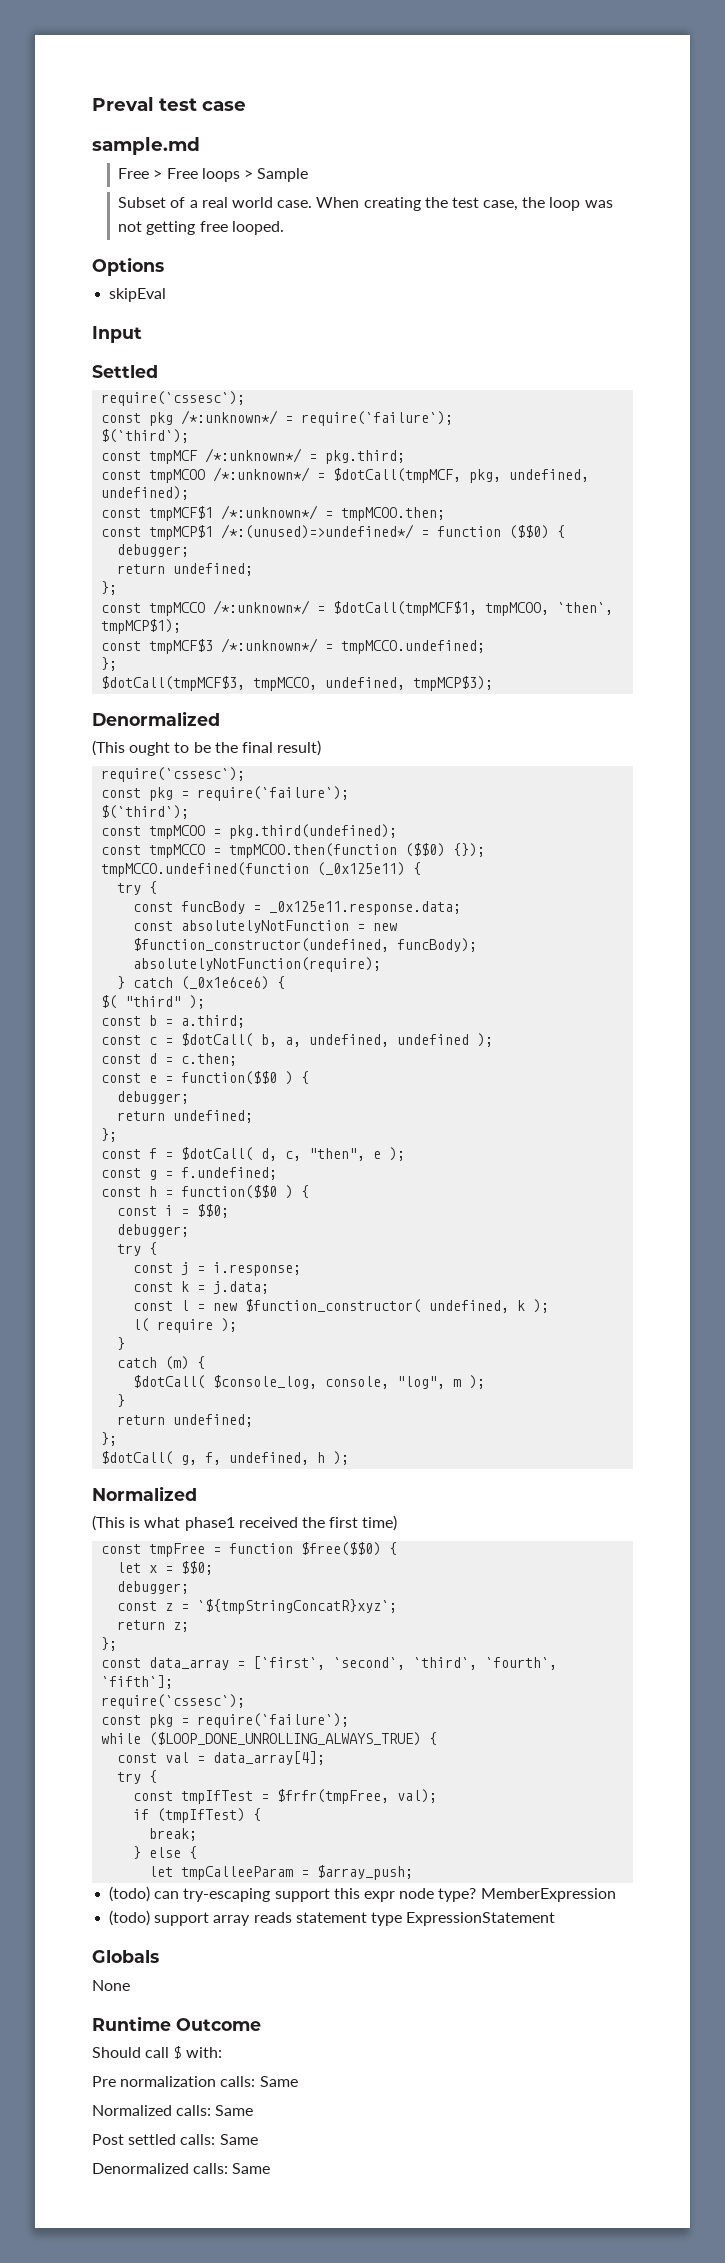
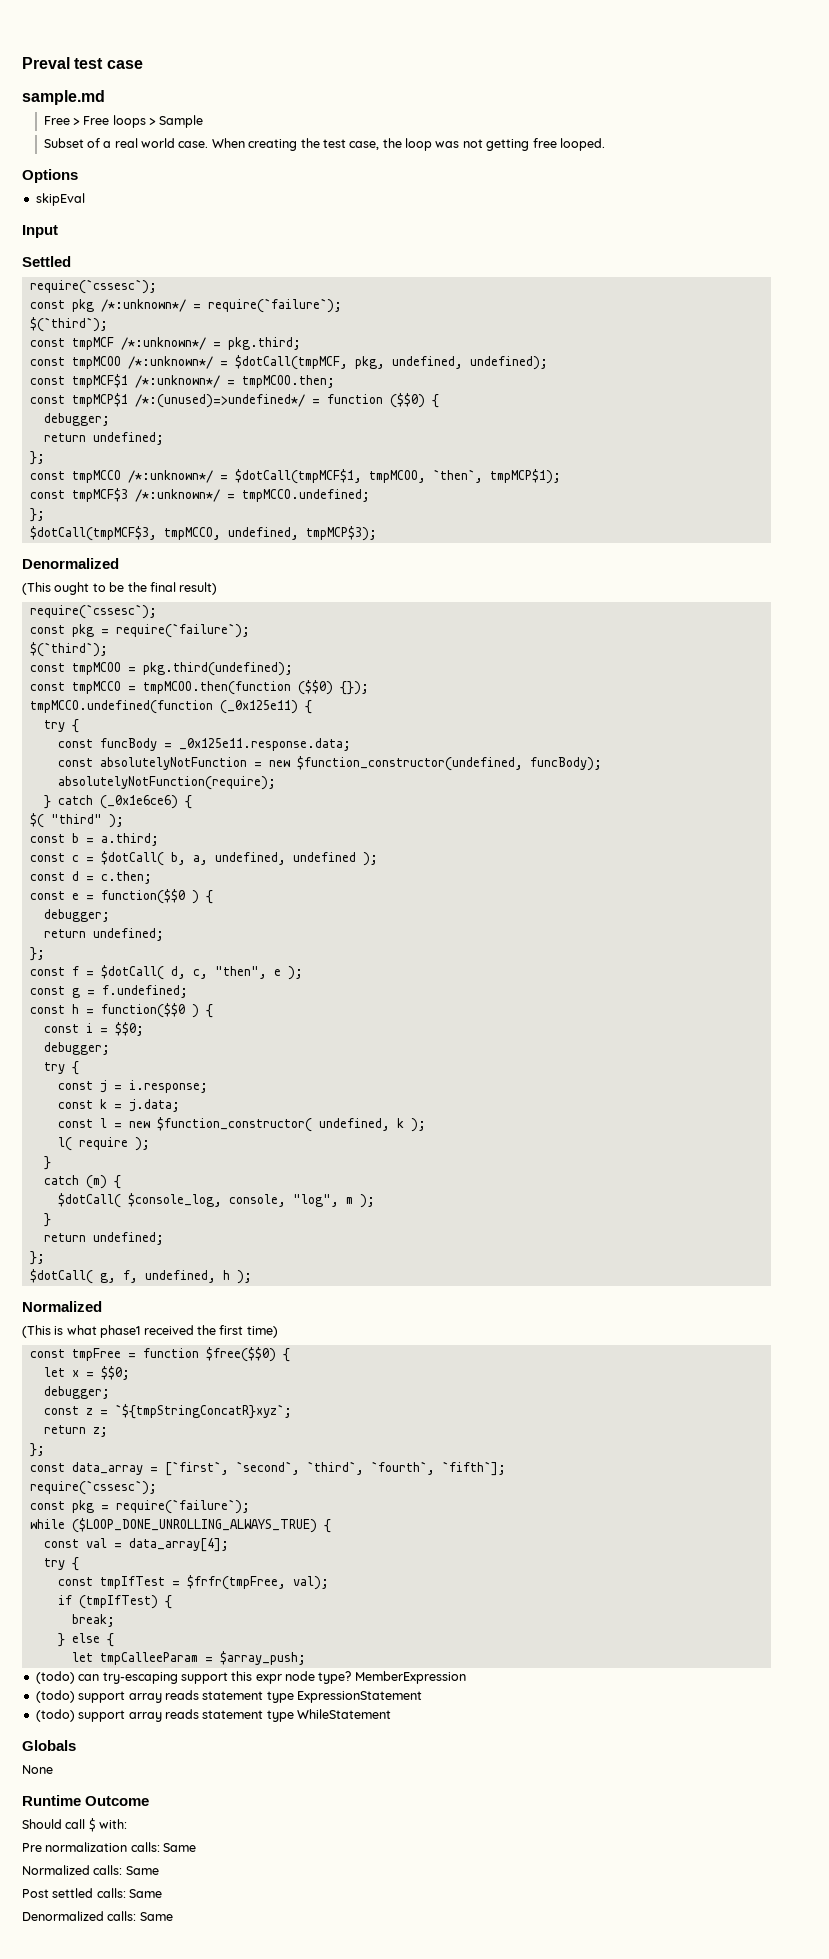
(556, 1919) none -> [35,1709,391,1722] // (todo) support array reads statement type WhileStatement

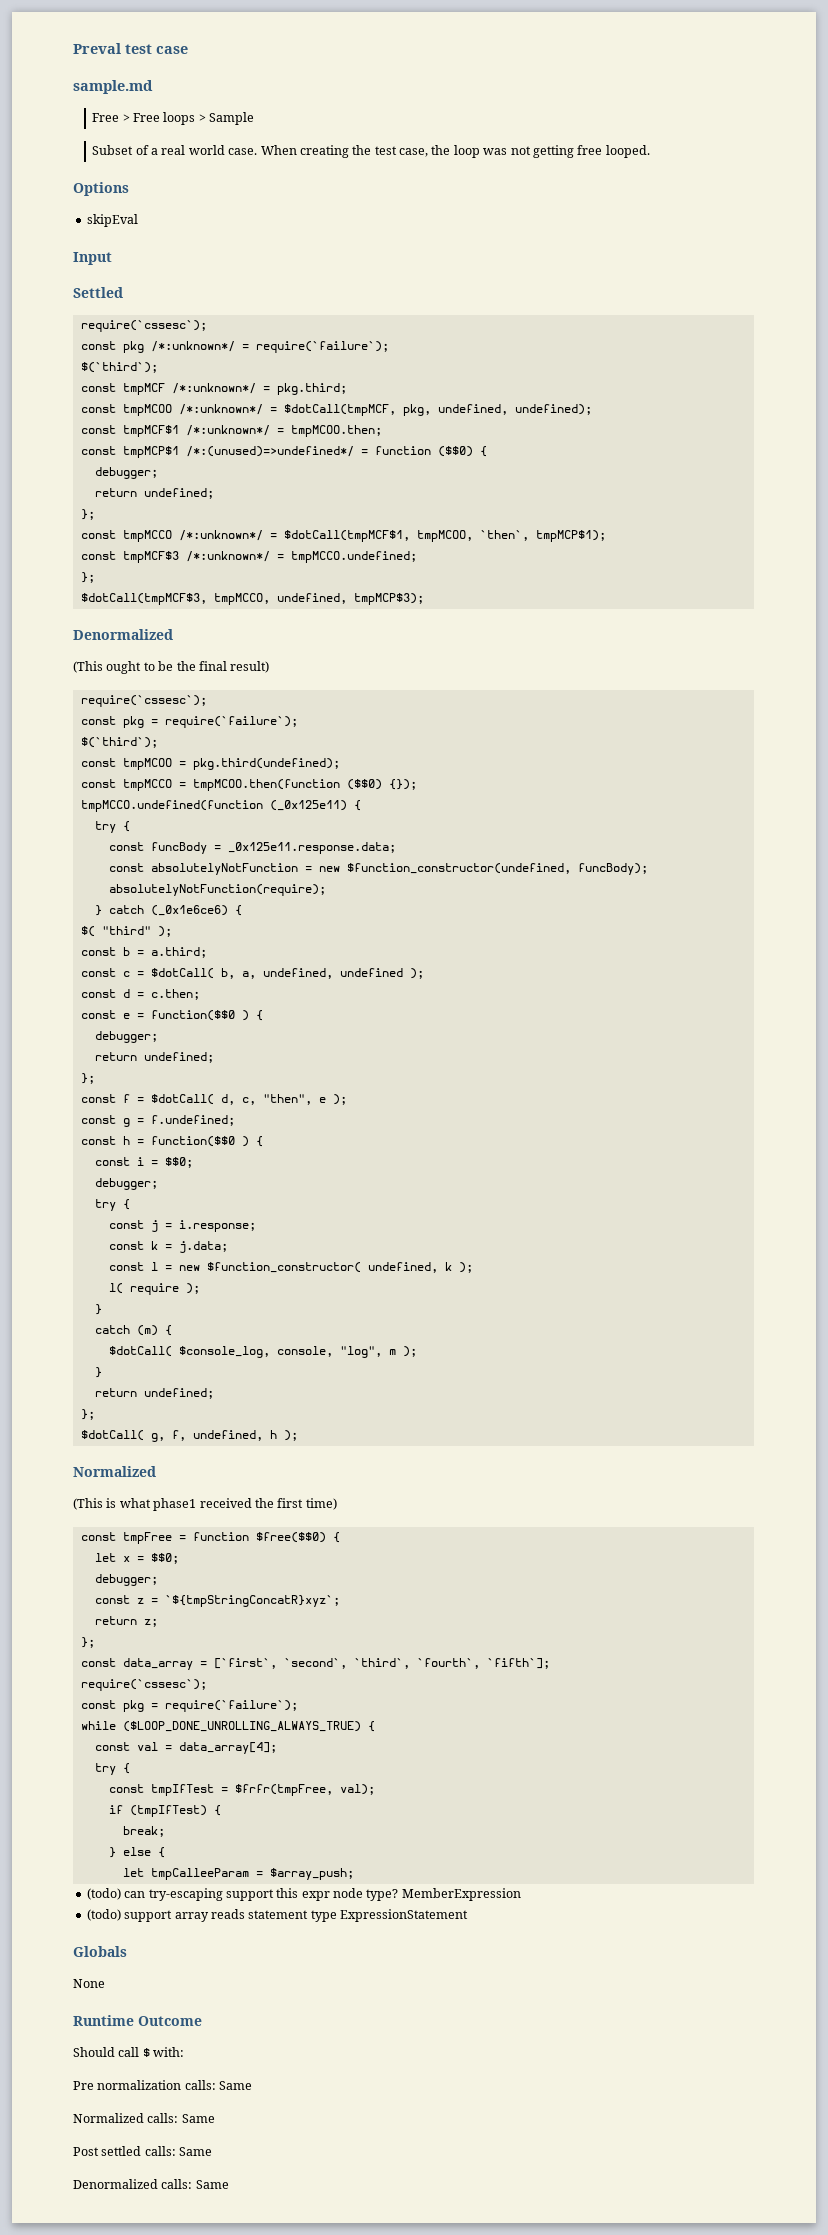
[35,1709,391,1722] // (todo) support array reads statement type WhileStatement -> (468, 1915) none

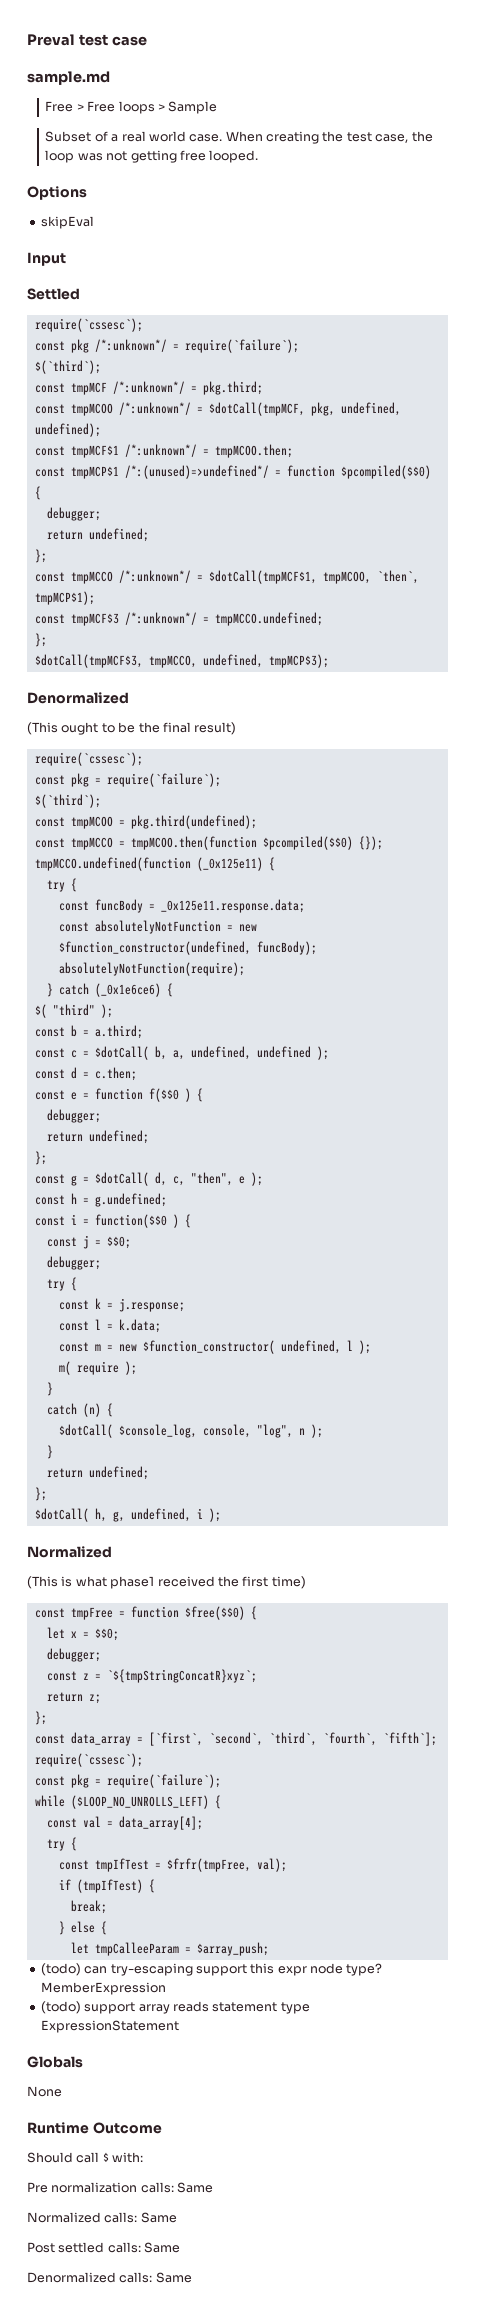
[437,446,473,457] ($$0) -> [340,465,431,479] $pcompiled($$0)
[346,779,382,790] ($$0) -> [262,836,353,850] $pcompiled($$0)
[150,1010,235,1021] function($$0 -> [94,1088,179,1102] function f($$0
[122,1094,130,1103] f -> [70,1175,77,1186] g
[122,1115,235,1127] [80,1136,130,1145] g = f.undefined; // const h -> [70,1193,167,1207] [34,1214,77,1226] h = g.undefined; // const i
[136,1157,144,1166] i -> [82,1235,89,1249] j
[108,1220,256,1232] // const j = i.response; -> (77, 1284) none
[178,1241,228,1253] j.data; -> [118,1298,185,1312] j.response;
(172, 1268) none -> [118,1319,161,1333] [58,1342,113,1352] k.data; // const m =
[444,1262,473,1273] [108,1283,123,1294] k ); // l( -> [346,1340,371,1354] [58,1361,71,1375] l ); // m(
[136,1325,158,1336] (m) -> [82,1403,101,1417] (n)
[388,1349,396,1355] m -> [298,1428,305,1435] n
[150,1430,277,1442] g, f, undefined, h -> [94,1508,203,1522] h, g, undefined, i
[122,1721,361,1732] ($LOOP_DONE_UNROLLING_ALWAYS_TRUE) -> [70,1795,209,1809] ($LOOP_NO_UNROLLS_LEFT)

